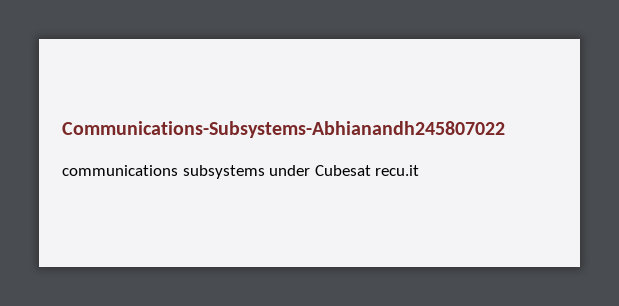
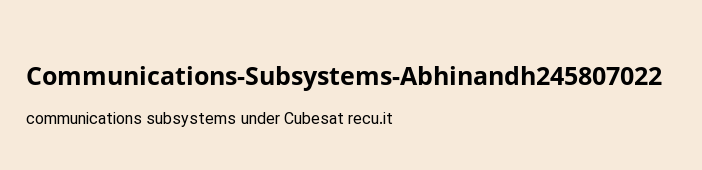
[62,121,505,138] Communications-Subsystems-Abhianandh245807022 -> [26,66,662,91] Communications-Subsystems-Abhinandh245807022

